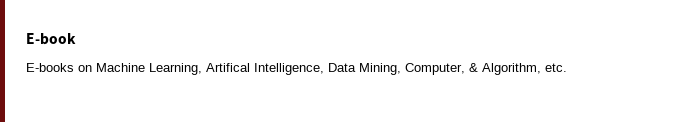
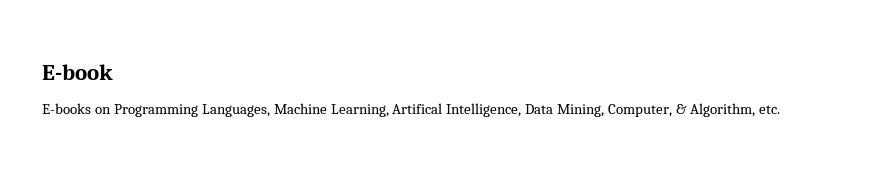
(92, 68) none -> [113,104,270,117] Programming Languages,

